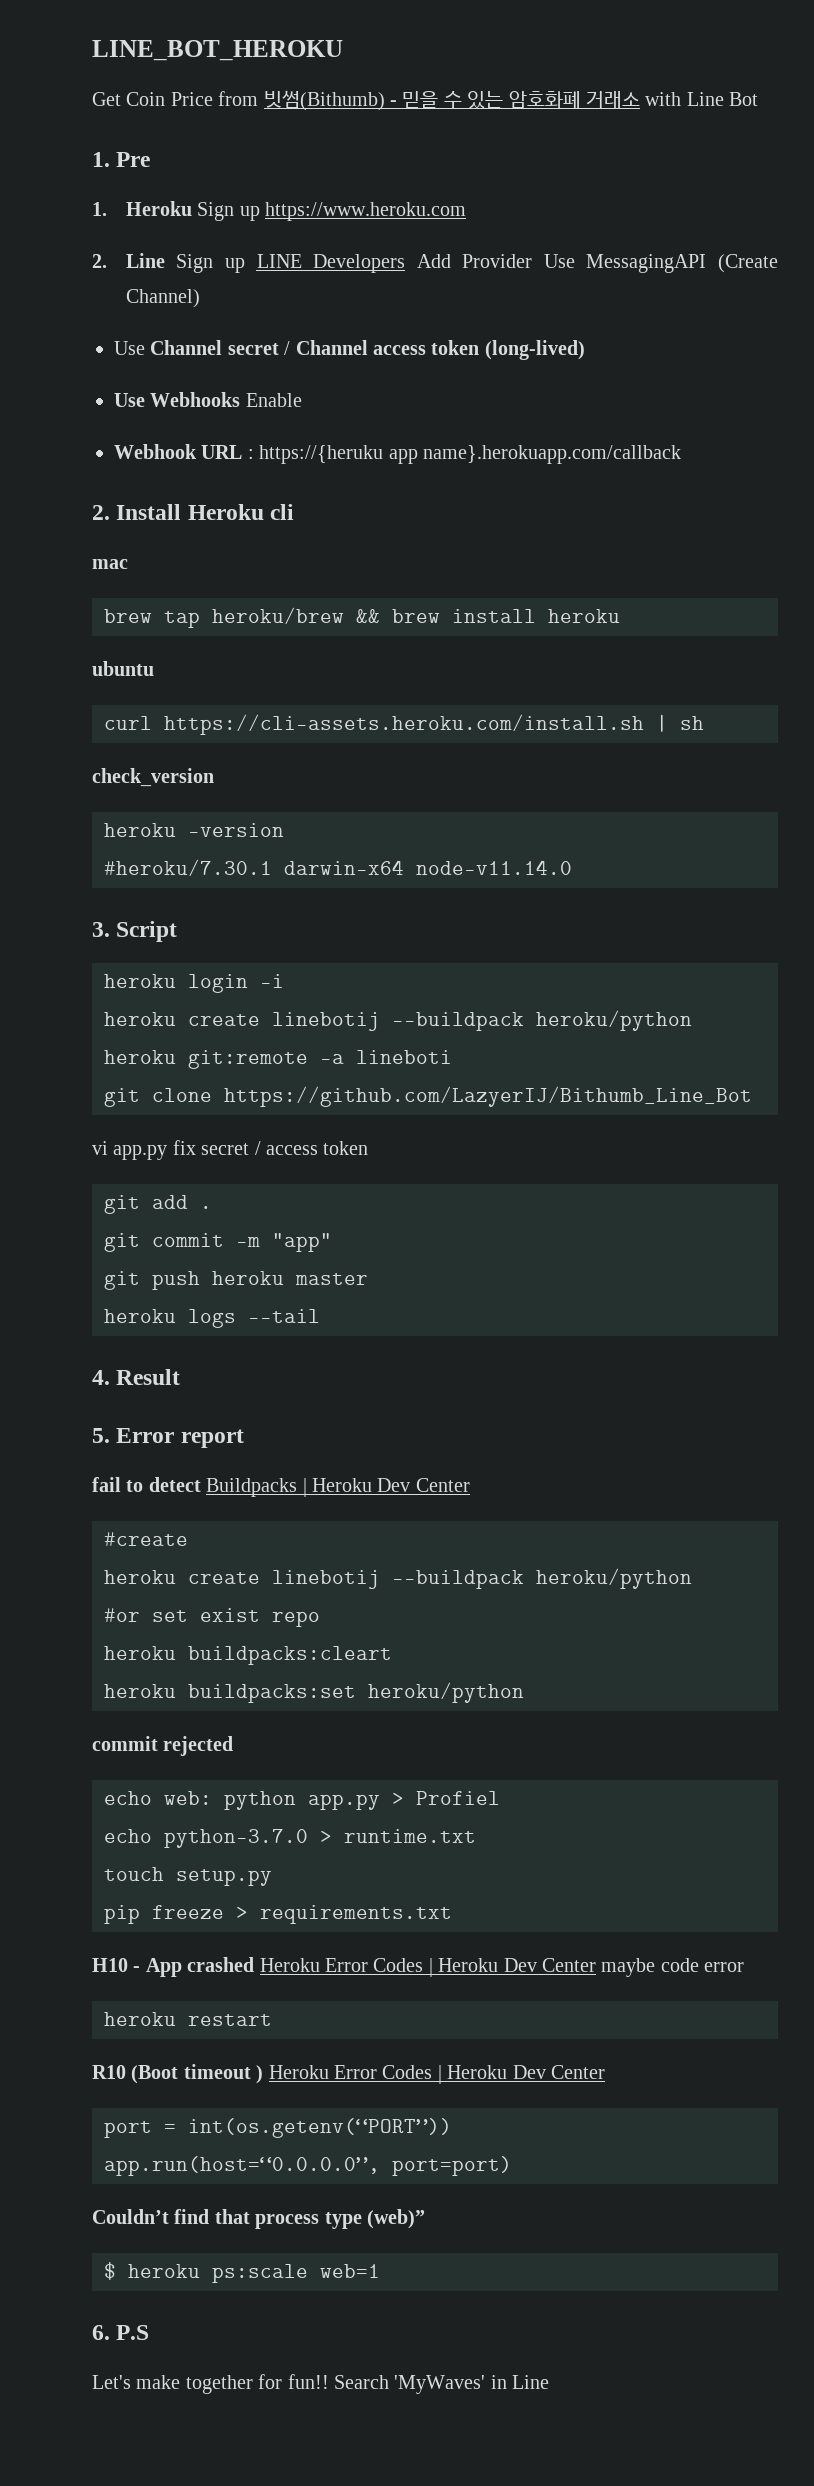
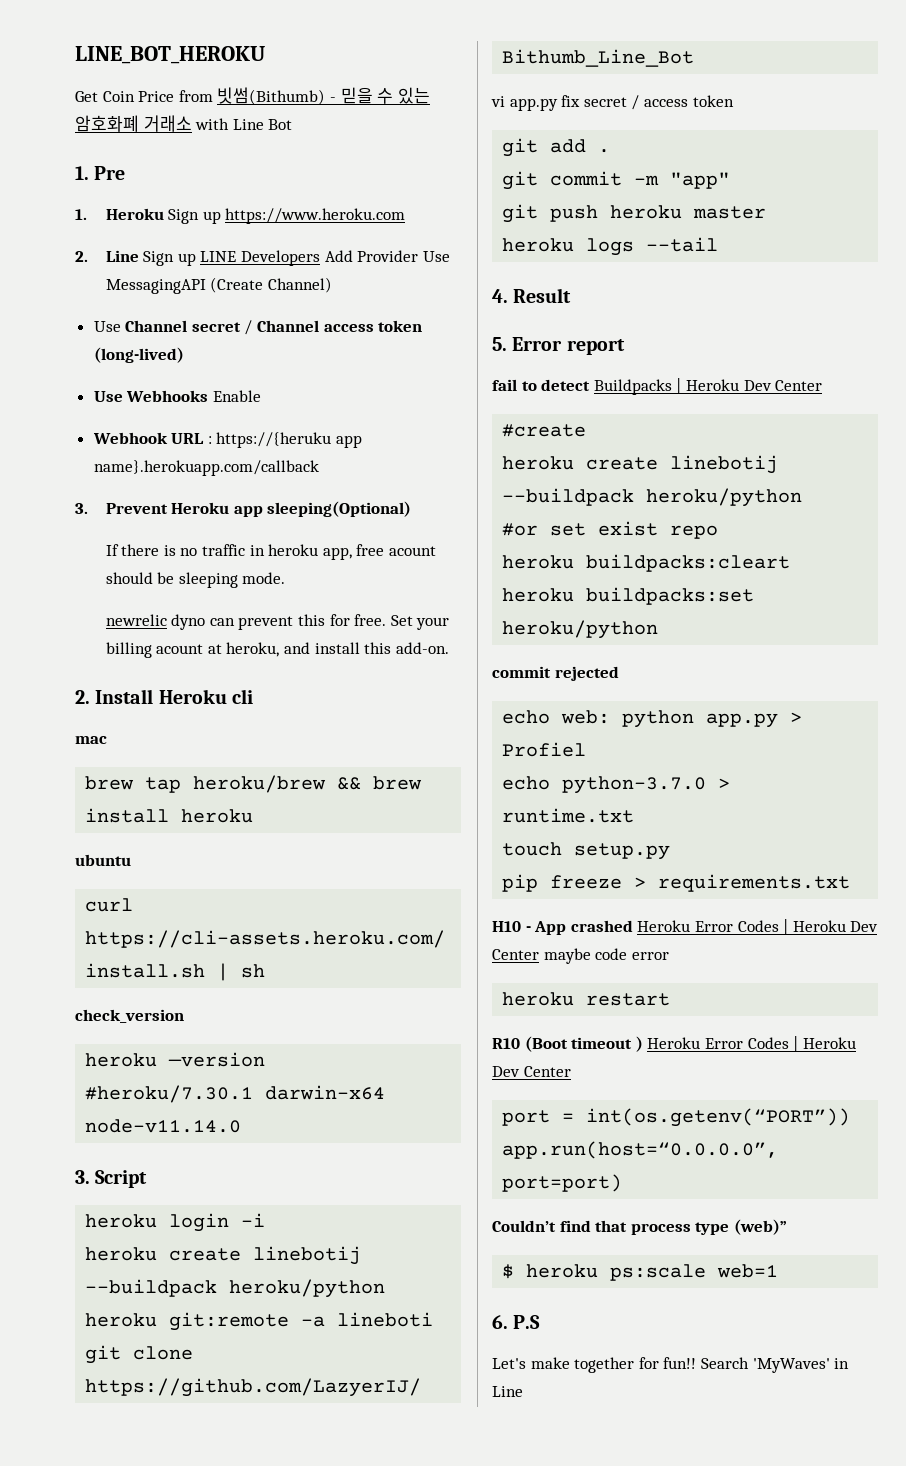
(681, 454) none -> [75,501,412,517] [105,544,436,560] [105,572,286,588] [105,614,450,630] [105,642,449,658] // 3. Prevent Heroku app sleeping(Optional) // If there is no traffic in heroku app, free acount should be sleeping mode. // newrelic dyno can prevent this for free. Set your billing acount at heroku, and install this add-on.

